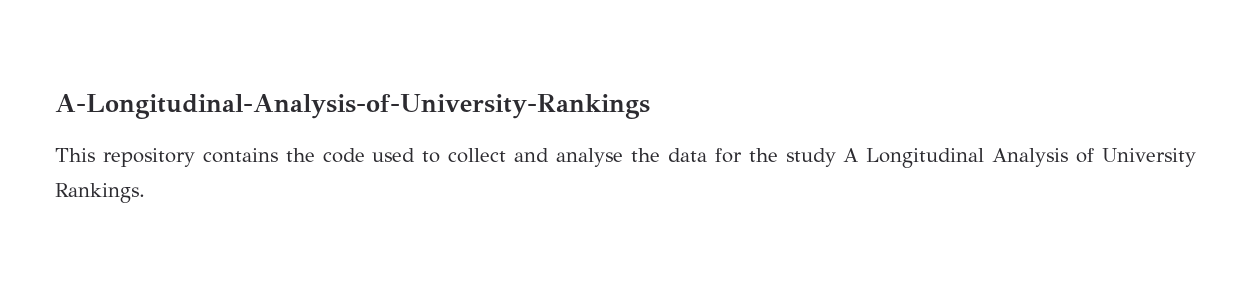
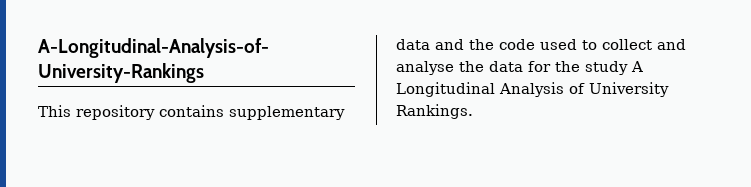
(278, 155) none -> [229,106,345,120] [396,39,464,50] supplementary data and

